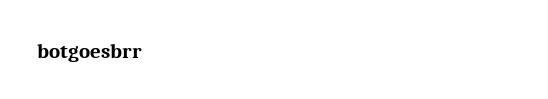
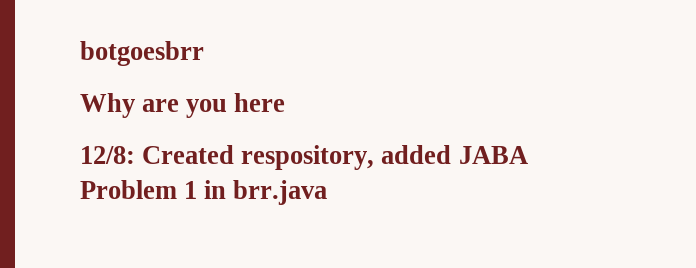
(142, 52) none -> [80,93,286,118] [80,145,528,170] [80,180,328,205] // Why are you here // 12/8: Created respository, added JABA Problem 1 in brr.java

